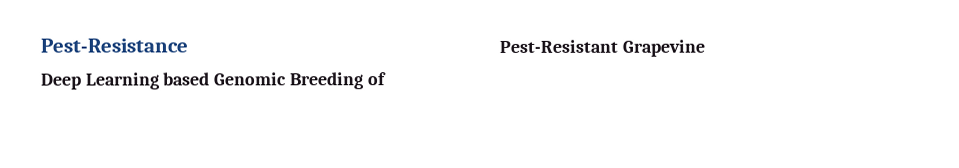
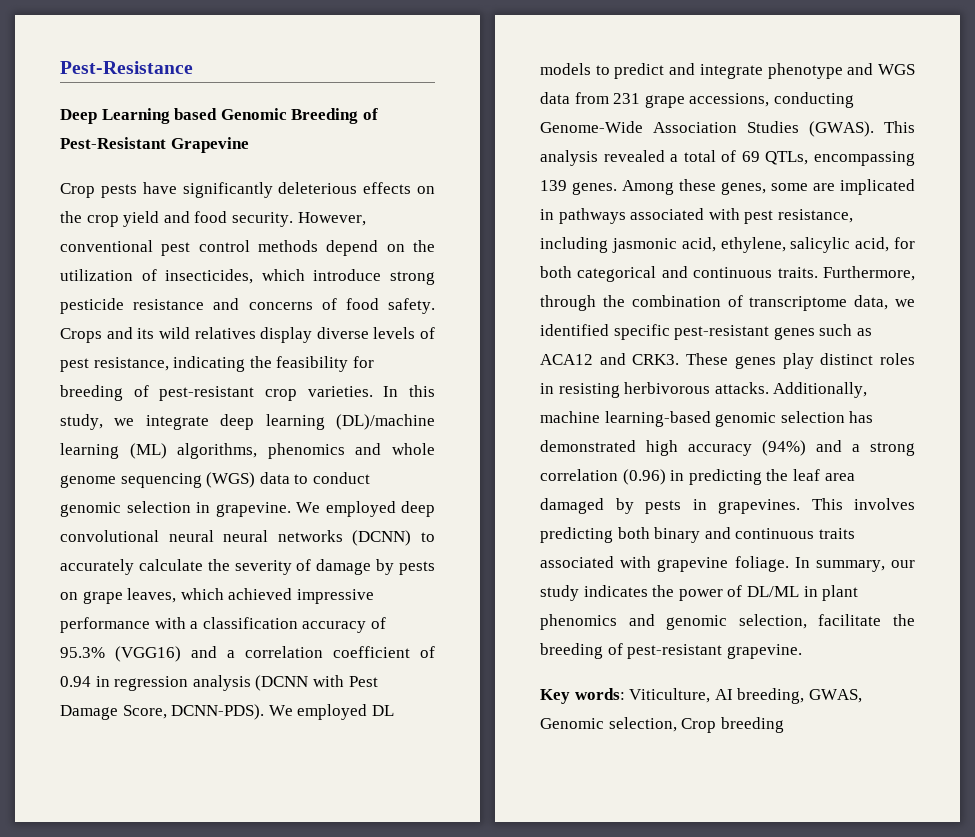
(705, 48) none -> [60,182,435,198] [60,211,366,227] [60,240,435,256] [60,269,435,285] [60,298,435,314] [60,327,435,343] [60,356,374,372] [60,385,435,401] [60,414,435,430] [60,443,435,459] [60,472,370,488] [60,501,435,517] [60,530,435,546] [60,559,435,575] [60,588,374,604] [60,617,386,633] [60,646,435,662] [60,675,378,691] [60,704,394,720] [540,63,915,79] [540,92,854,108] [540,121,915,137] [540,150,915,166] [540,179,915,195] [540,208,853,224] [540,237,915,253] [540,266,915,282] [540,295,915,311] [540,324,872,340] [540,353,915,369] [540,382,868,398] [540,411,874,427] [540,440,915,456] [540,469,855,485] [540,498,915,514] [540,527,855,543] [540,556,915,572] [540,585,859,601] [540,614,915,630] [540,643,802,659] [540,688,862,704] [540,717,784,733] // Crop pests have significantly deleterious effects on the crop yield and food security. However, conventional pest control methods depend on the utilization of insecticides, which introduce strong pesticide resistance and concerns of food safety. Crops and its wild relatives display diverse levels of pest resistance, indicating the feasibility for breeding of pest-resistant crop varieties. In this study, we integrate deep learning (DL)/machine learning (ML) algorithms, phenomics and whole genome sequencing (WGS) data to conduct genomic selection in grapevine. We employed deep convolutional neural neural networks (DCNN) to accurately calculate the severity of damage by pests on grape leaves, which achieved impressive performance with a classification accuracy of 95.3% (VGG16) and a correlation coefficient of 0.94 in regression analysis (DCNN with Pest Damage Score, DCNN-PDS). We employed DL models to predict and integrate phenotype and WGS data from 231 grape accessions, conducting Genome-Wide Association Studies (GWAS). This analysis revealed a total of 69 QTLs, encompassing 139 genes. Among these genes, some are implicated in pathways associated with pest resistance, including jasmonic acid, ethylene, salicylic acid, for both categorical and continuous traits. Furthermore, through the combination of transcriptome data, we identified specific pest-resistant genes such as ACA12 and CRK3. These genes play distinct roles in resisting herbivorous attacks. Additionally, machine learning-based genomic selection has demonstrated high accuracy (94%) and a strong correlation (0.96) in predicting the leaf area damaged by pests in grapevines. This involves predicting both binary and continuous traits associated with grapevine foliage. In summary, our study indicates the power of DL/ML in plant phenomics and genomic selection, facilitate the breeding of pest-resistant grapevine. // Key words: Viticulture, AI breeding, GWAS, Genomic selection, Crop breeding

